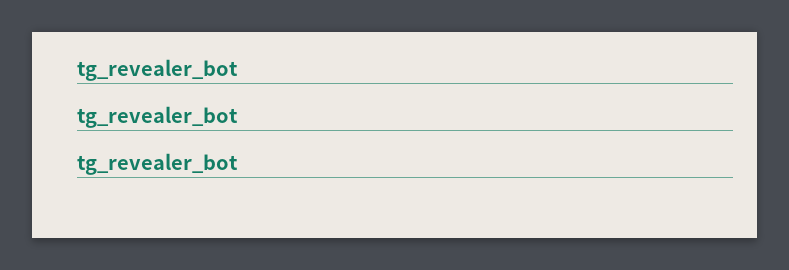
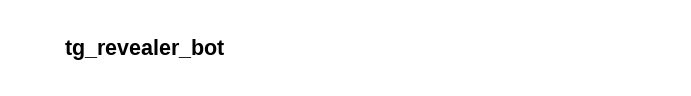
[77,59,238,81] [77,106,238,128] [77,153,238,175] tg_revealer_bot // tg_revealer_bot // tg_revealer_bot -> [65,39,224,60] tg_revealer_bot

